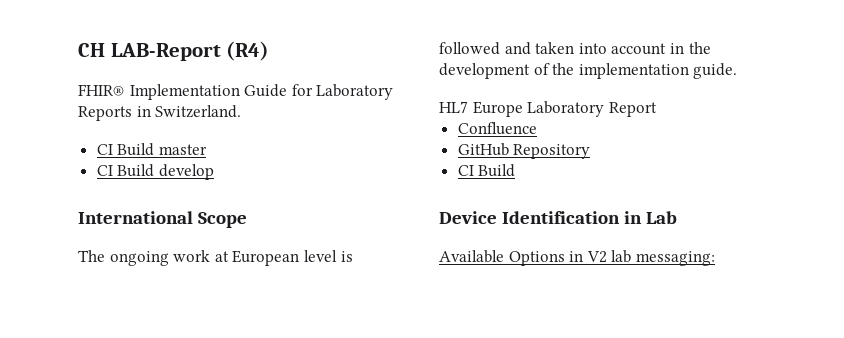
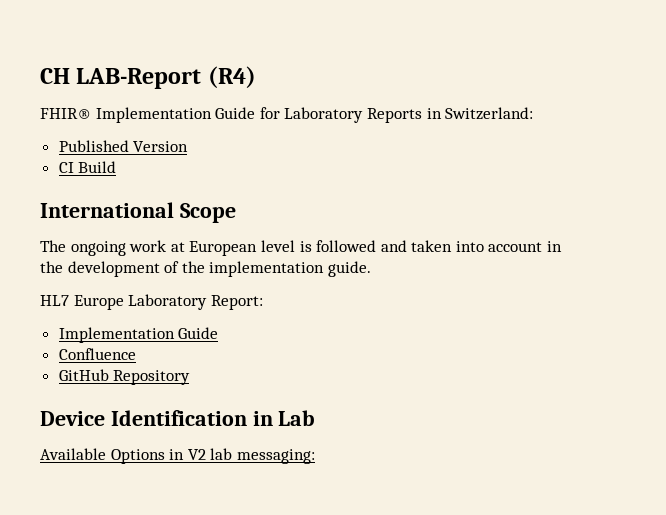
[155,105,242,118] [96,143,207,156] [96,164,214,180] Switzerland. // CI Build master // CI Build develop -> [445,107,534,120] [58,140,189,152] [58,161,117,173] Switzerland: // Published Version // CI Build
[608,102,657,117] Report -> [210,295,263,310] [58,327,219,343] Report: // Implementation Guide
[457,164,516,177] // CI Build -> (191, 377) none

